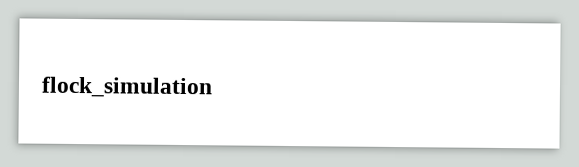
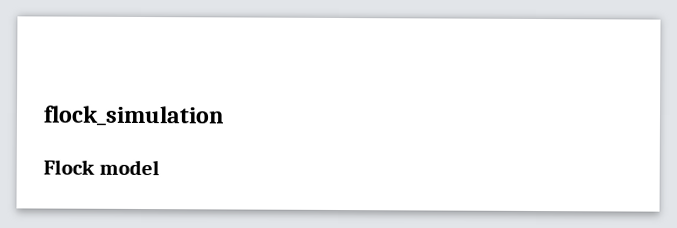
(213, 87) none -> [43,159,160,176] // Flock model

